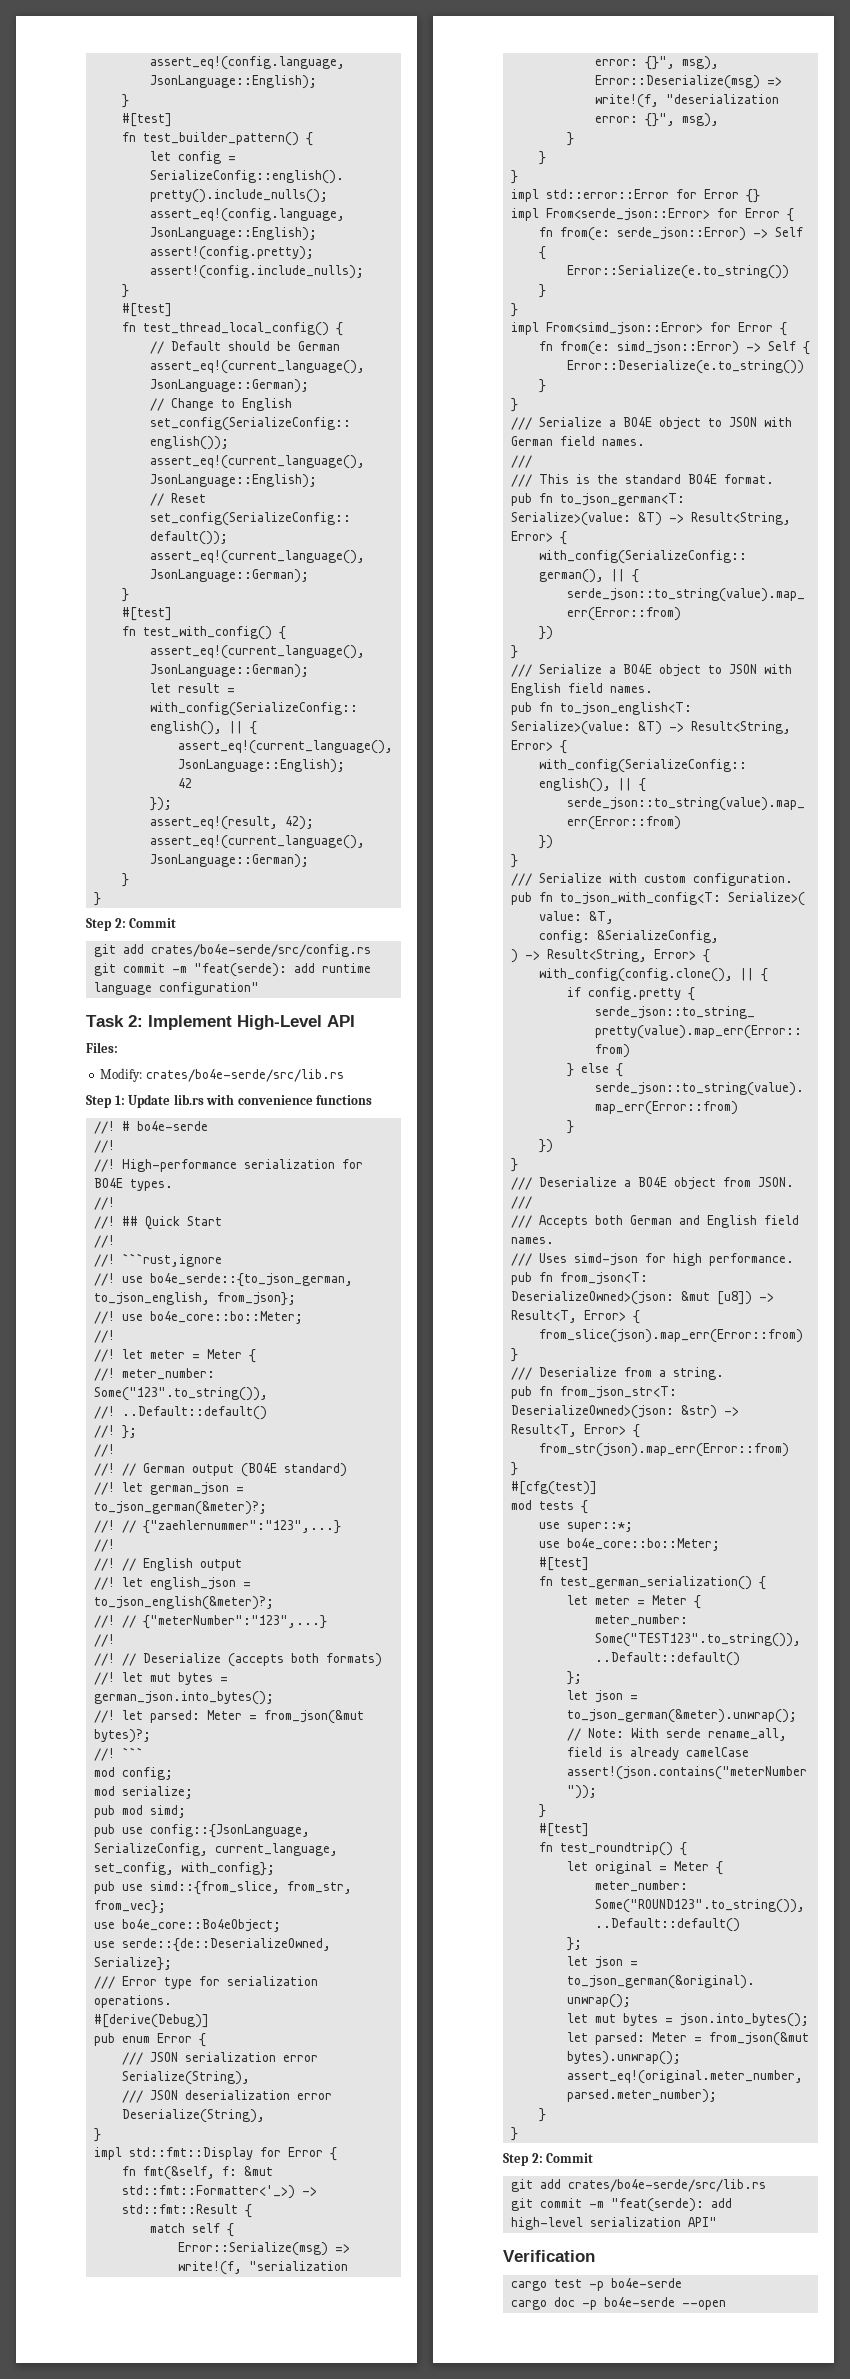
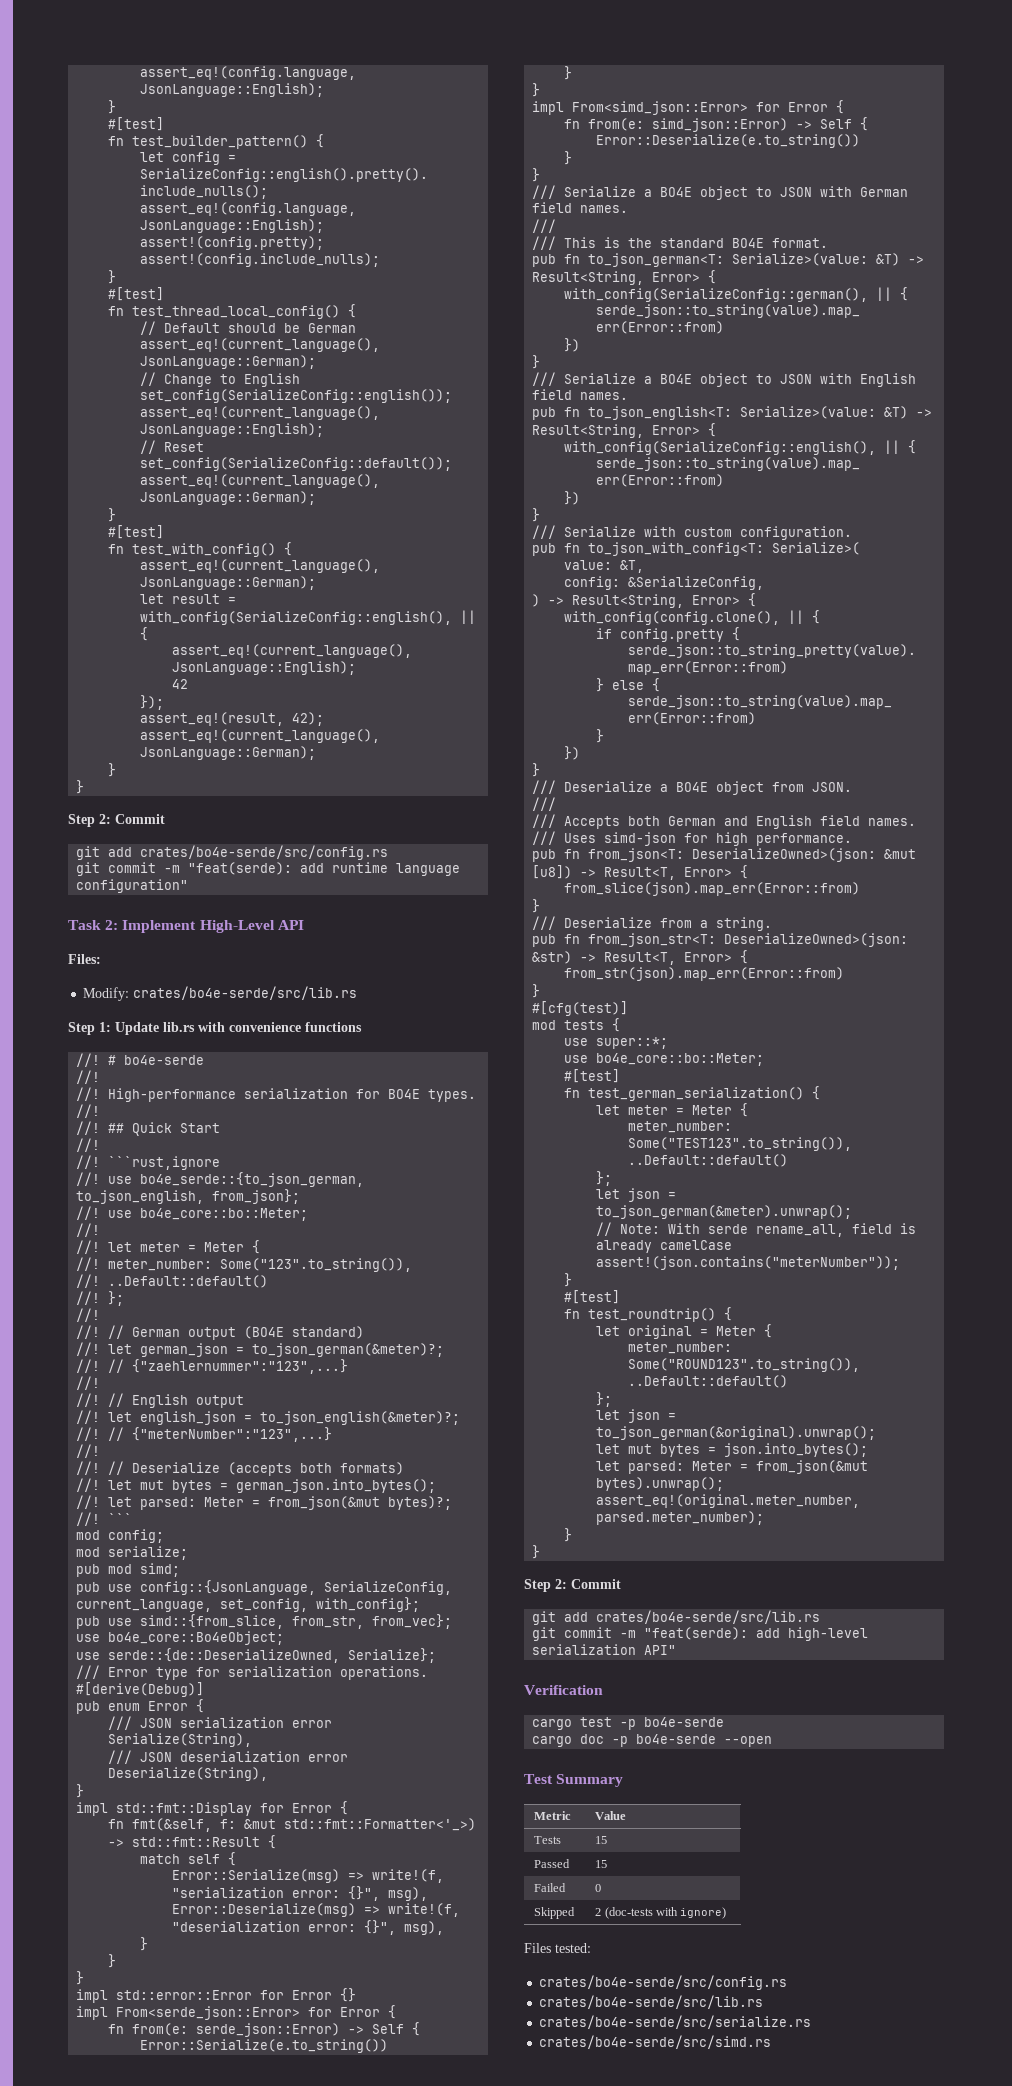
(726, 2305) none -> [524,1774,624,1787] [534,1811,572,1820] [595,1811,627,1820] [534,1836,562,1844] [595,1836,608,1844] [534,1859,571,1868] [595,1860,608,1868] [534,1883,567,1892] [595,1884,602,1892] [534,1907,576,1919] [595,1907,727,1919] [524,1943,591,1953] [539,1975,788,1990] [539,1995,764,2009] [539,2015,812,2029] [539,2035,772,2049] // Test Summary // Metric | Value // Tests | 15 // Passed | 15 // Failed | 0 // Skipped | 2 (doc-tests with ignore) // Files tested: // crates/bo4e-serde/src/config.rs // crates/bo4e-serde/src/lib.rs // crates/bo4e-serde/src/serialize.rs // crates/bo4e-serde/src/simd.rs

